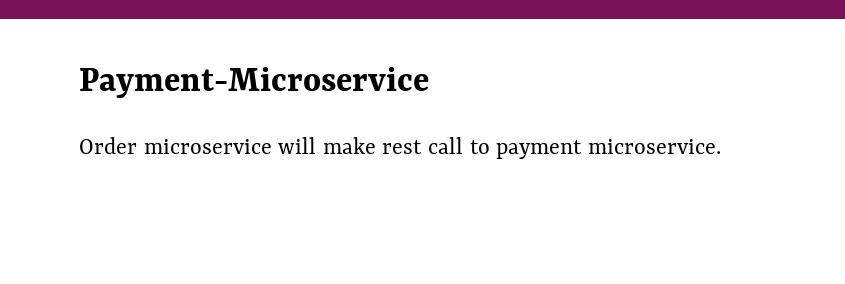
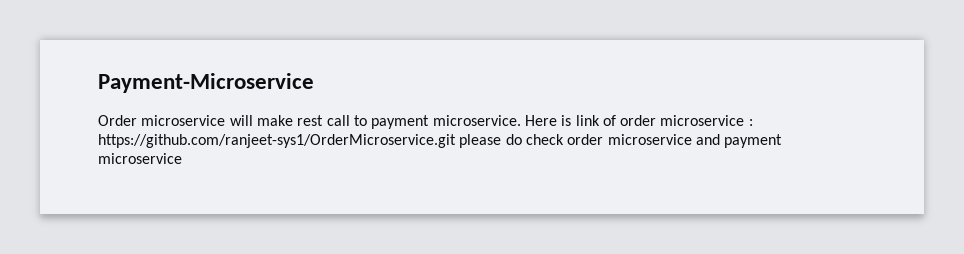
(721, 146) none -> [524,115,753,126] [98,134,783,148] [98,153,182,164] Here is link of order microservice : https://github.com/ranjeet-sys1/OrderMicroservice.git please do check order microservice and payment microservice

